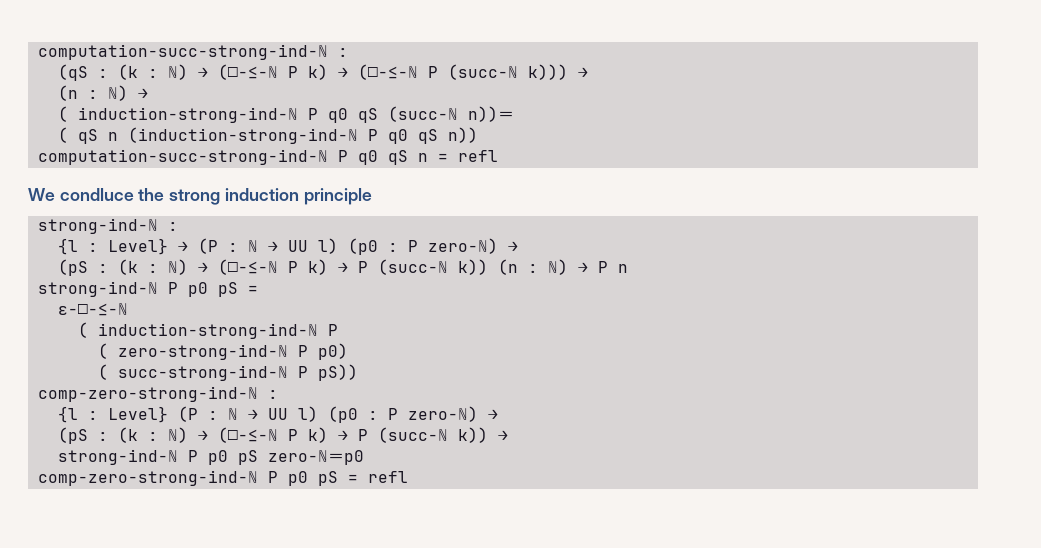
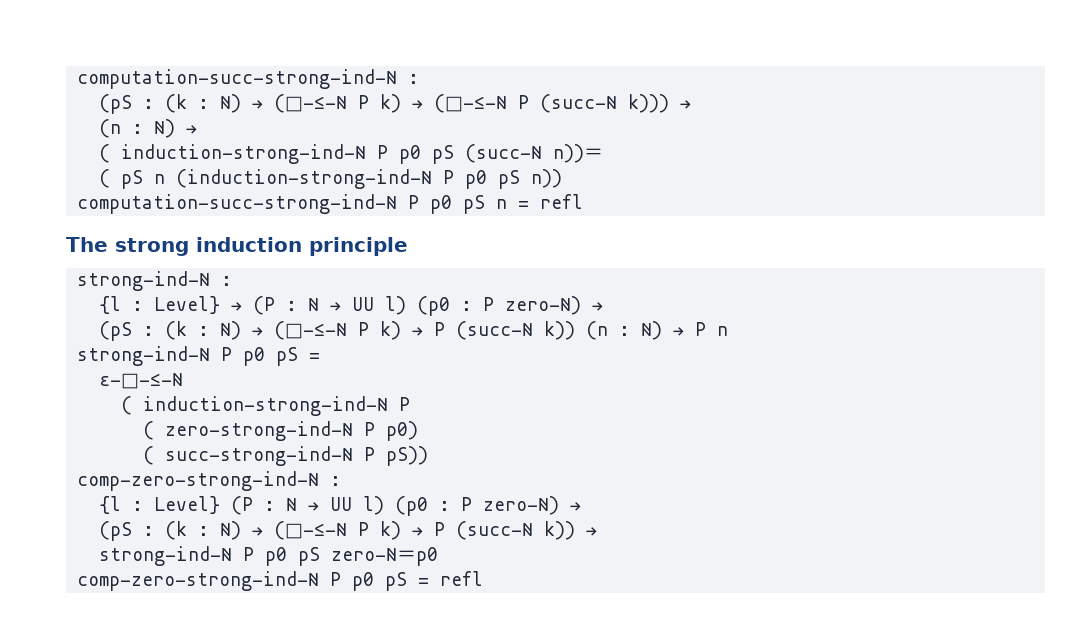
[57,64,88,81] (qS -> [98,94,132,114] (pS
[327,108,378,123] q0 qS -> [398,145,454,164] p0 pS
[77,129,98,144] qS -> [120,170,143,189] pS
[387,129,438,144] q0 qS -> [464,170,520,189] p0 pS
[357,150,408,165] q0 qS -> [429,195,485,214] p0 pS
[28,188,165,201] We condluce the -> [66,237,108,252] The

